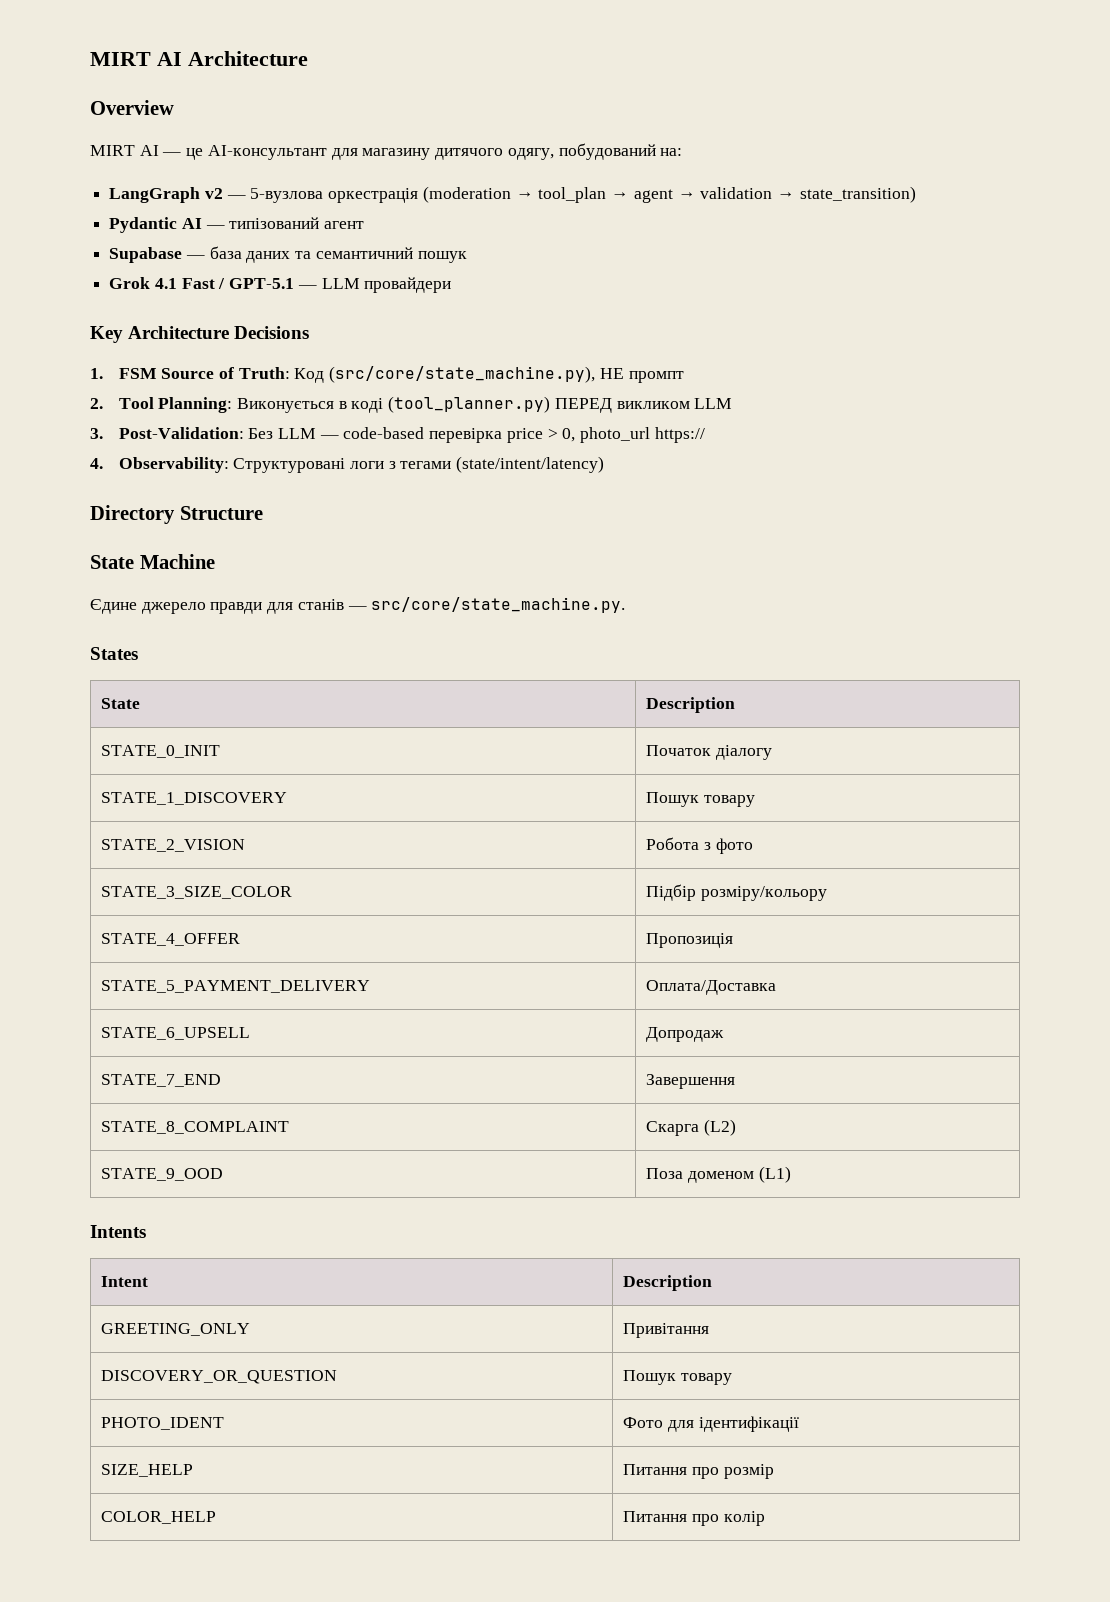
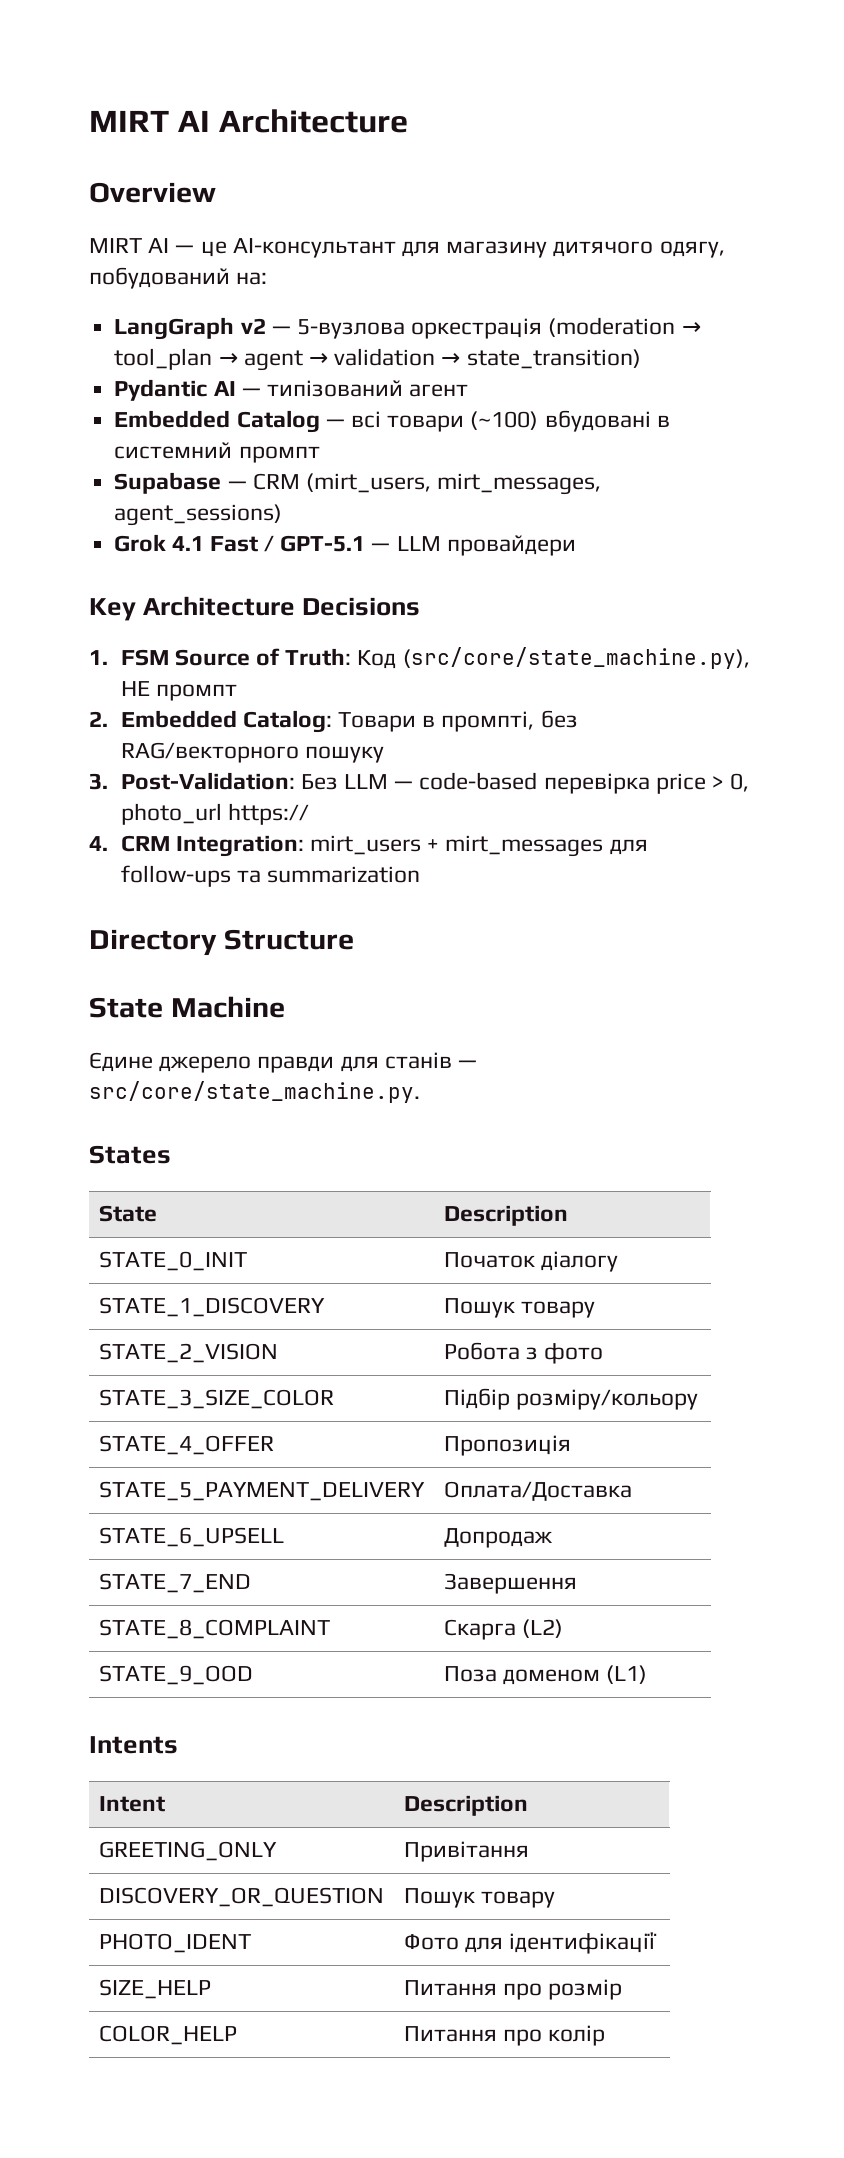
[109,246,467,263] Supabase — база даних та семантичний пошук -> [114,410,670,433] [114,442,320,463] [114,472,602,495] [114,504,283,526] Embedded Catalog — всі товари (~100) вбудовані в системний промпт // Supabase — CRM (mirt_users, mirt_messages, agent_sessions)
[118,396,733,413] Tool Planning: Виконується в коді (tool_planner.py) ПЕРЕД викликом LLM -> [120,710,578,733] [120,742,384,763] Embedded Catalog: Товари в промпті, без RAG/векторного пошуку
[118,456,605,473] Observability: Структуровані логи з тегами (state/intent/latency) -> [120,835,648,857] [120,865,421,887] CRM Integration: mirt_users + mirt_messages для follow-ups та summarization

